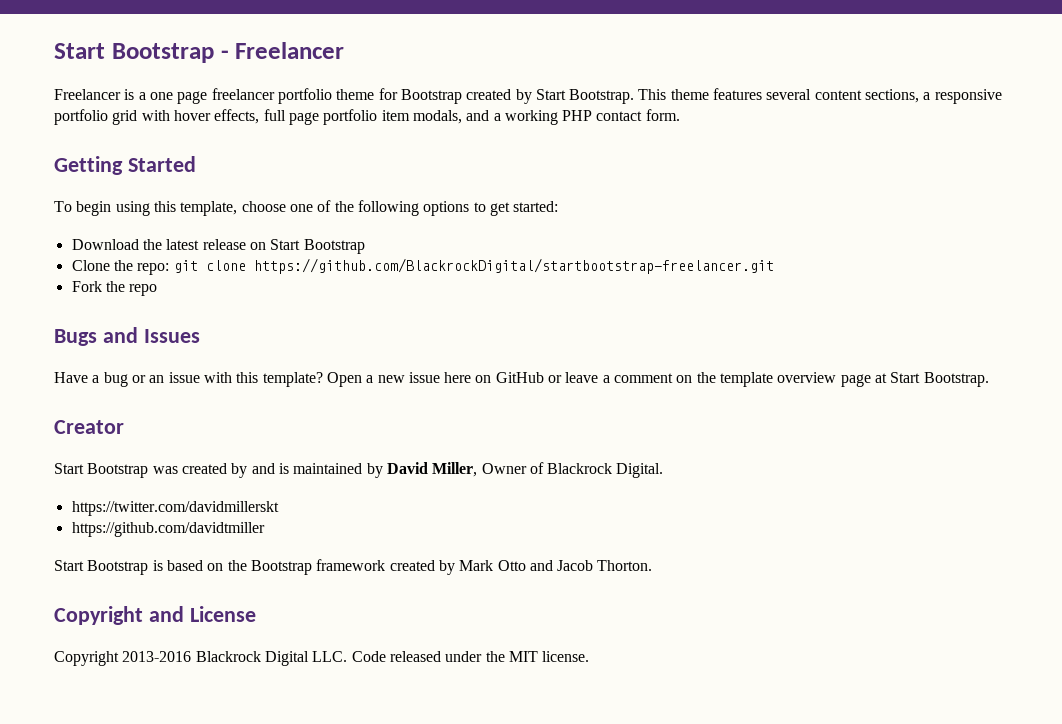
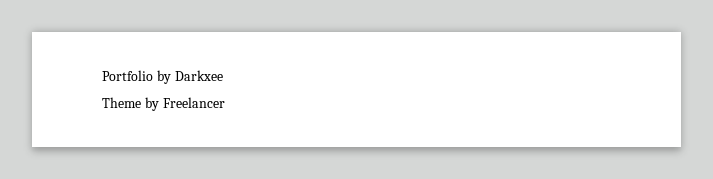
[54,42,345,63] [54,88,1002,104] [54,109,680,125] [54,156,196,175] [54,200,559,216] [71,239,365,254] [71,258,774,275] [71,281,158,296] [54,327,200,346] [54,372,989,387] [54,420,124,434] [54,462,664,478] [71,501,279,516] [71,522,265,537] [54,559,653,575] [54,606,256,625] [54,651,590,666] Start Bootstrap - Freelancer // Freelancer is a one page freelancer portfolio theme for Bootstrap created by Start Bootstrap. This theme features several content sections, a responsive portfolio grid with hover effects, full page portfolio item modals, and a working PHP contact form. // Getting Started // To begin using this template, choose one of the following options to get started: // Download the latest release on Start Bootstrap // Clone the repo: git clone https://github.com/BlackrockDigital/startbootstrap-freelancer.git // Fork the repo // Bugs and Issues // Have a bug or an issue with this template? Open a new issue here on GitHub or leave a comment on the template overview page at Start Bootstrap. // Creator // Start Bootstrap was created by and is maintained by David Miller, Owner of Blackrock Digital. // https://twitter.com/davidmillerskt // https://github.com/davidtmiller // Start Bootstrap is based on the Bootstrap framework created by Mark Otto and Jacob Thorton. // Copyright and License // Copyright 2013-2016 Blackrock Digital LLC. Code released under the MIT license. -> [102,70,223,84] [102,97,225,111] Portfolio by Darkxee // Theme by Freelancer

